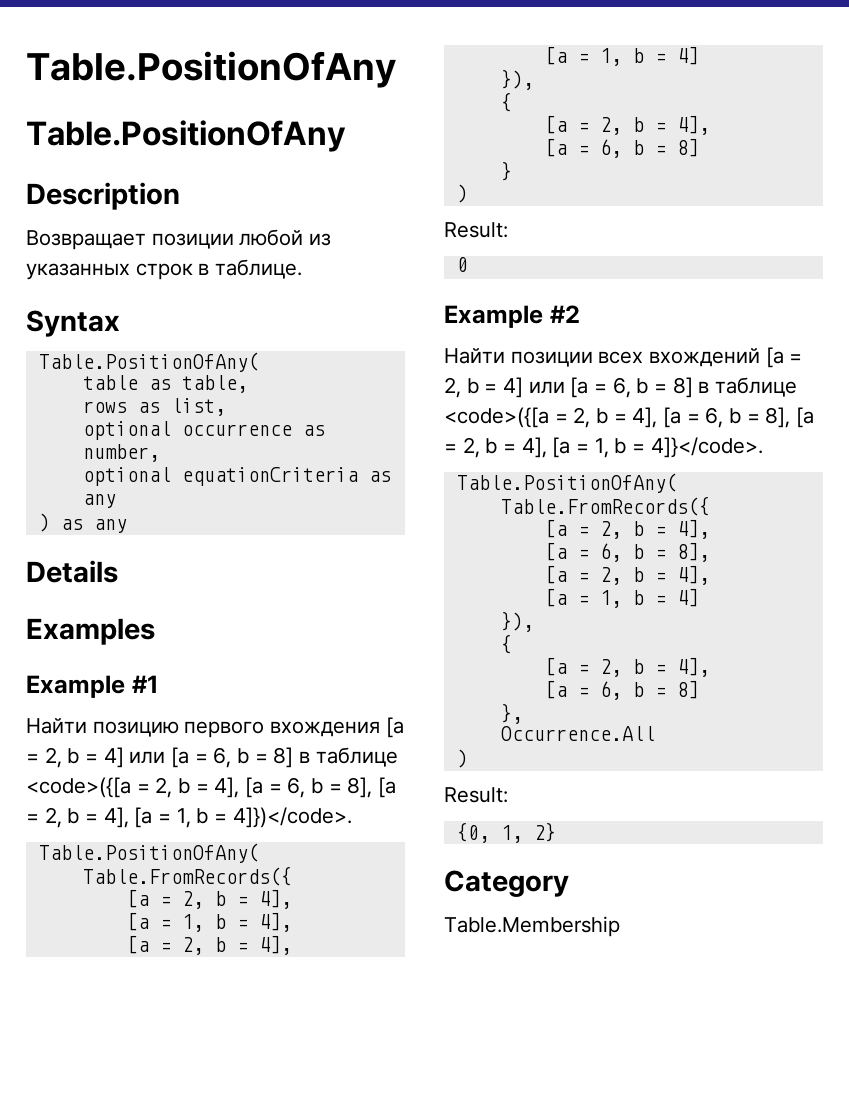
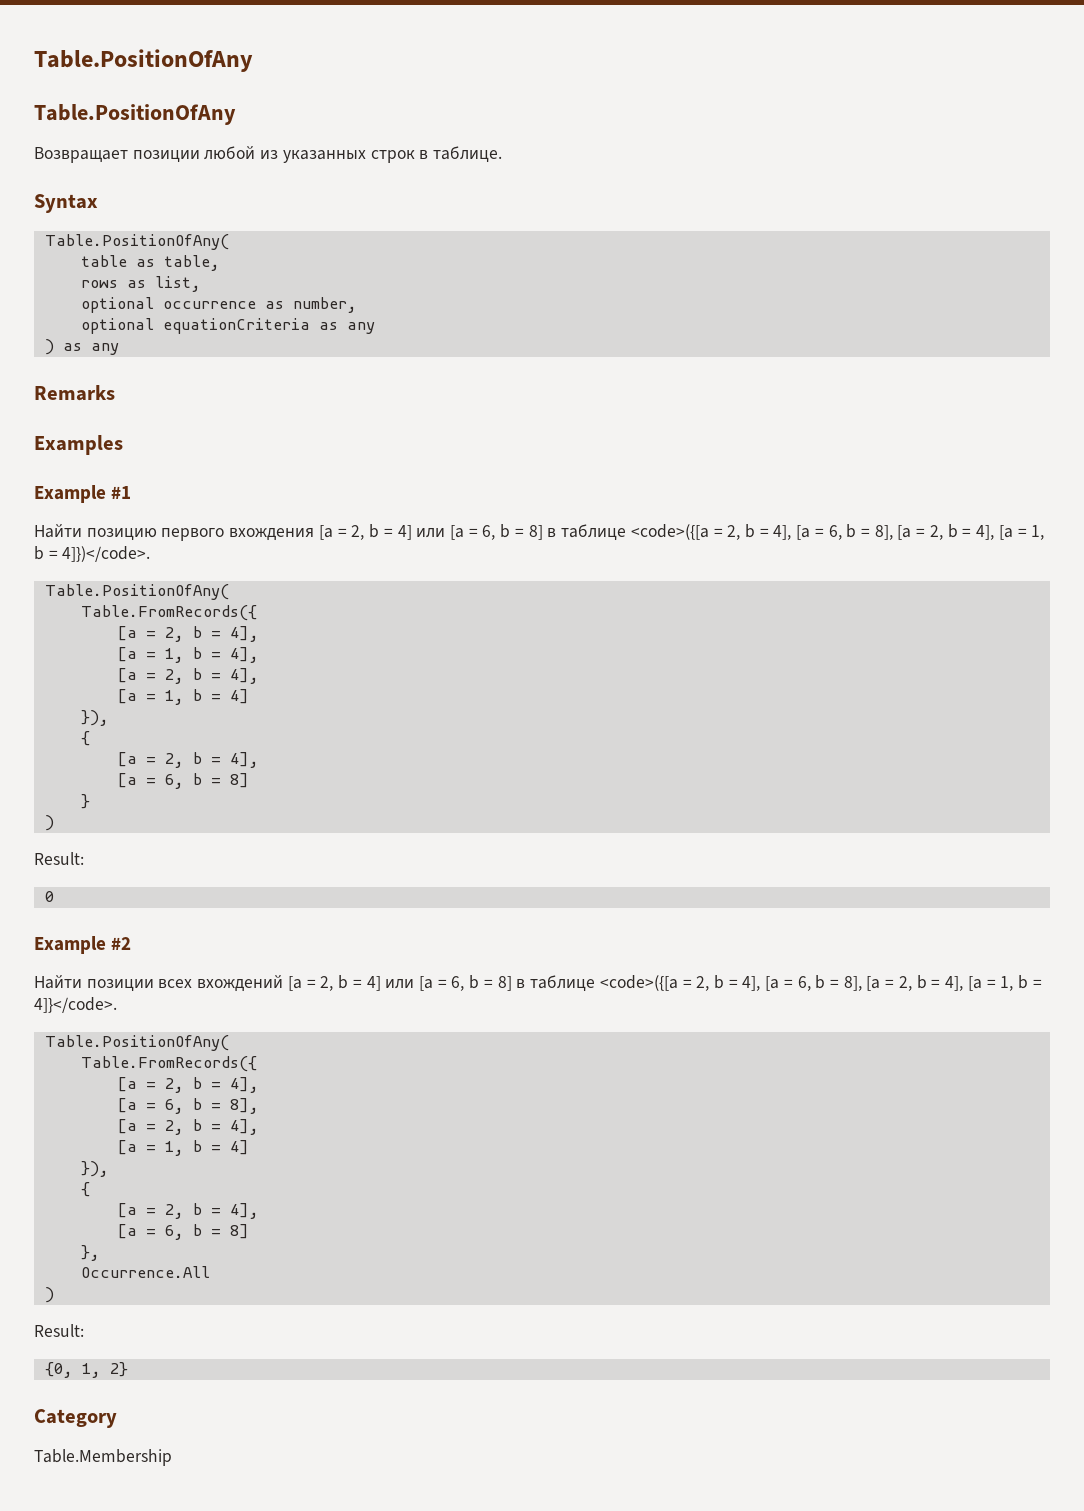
[26,182,180,210] // Description -> (236, 114) none
[26,560,118,583] Details -> [34,385,115,401] Remarks

